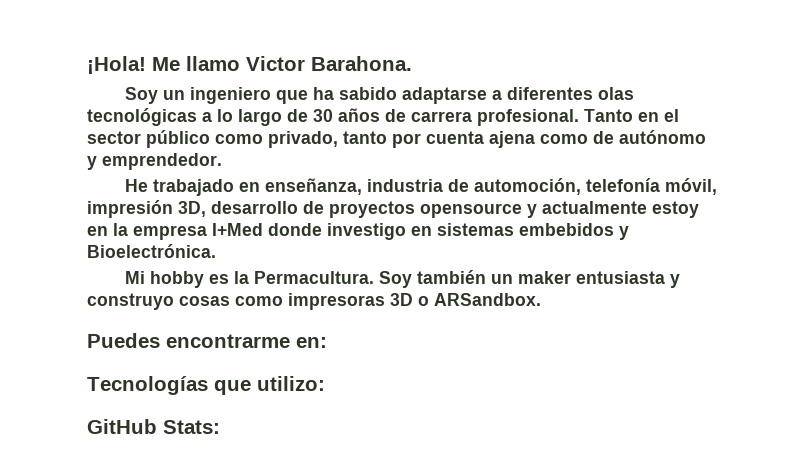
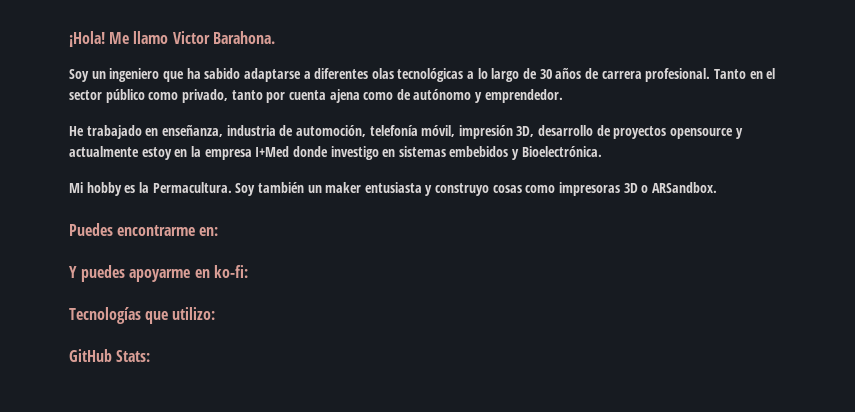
(327, 342) none -> [69,265,248,282] // Y puedes apoyarme en ko-fi:

